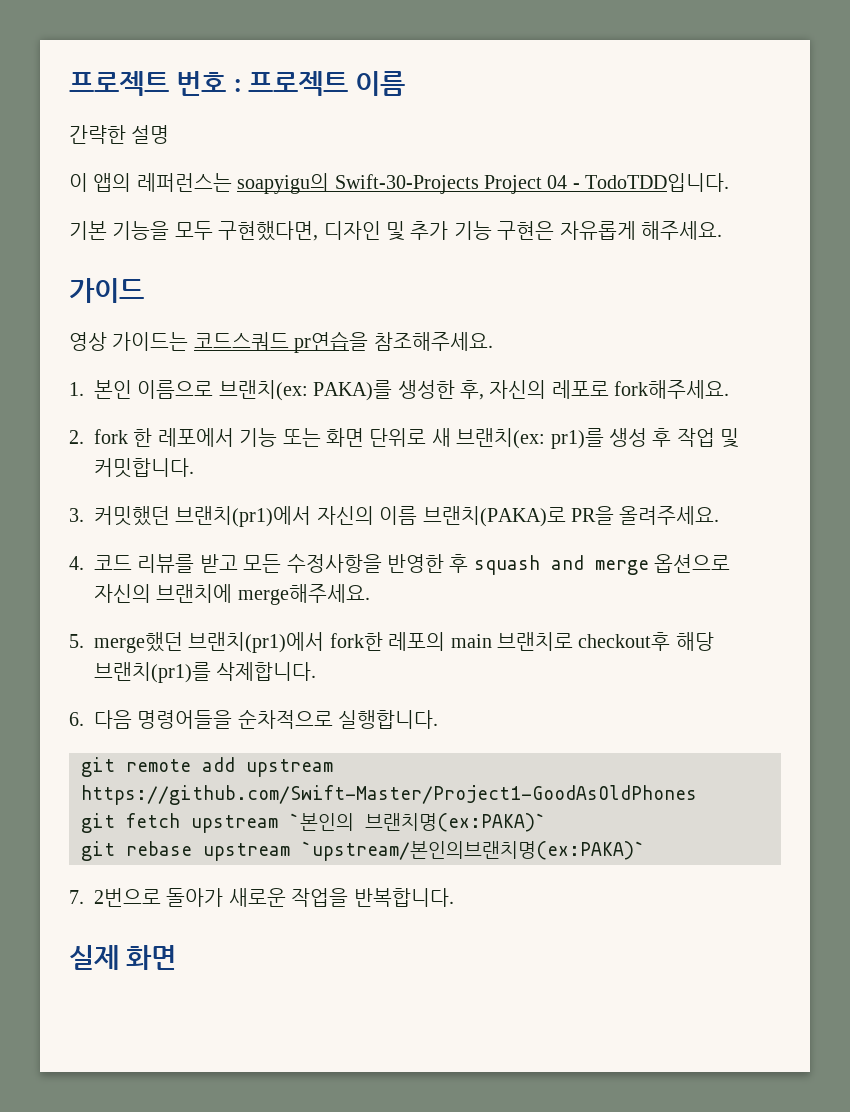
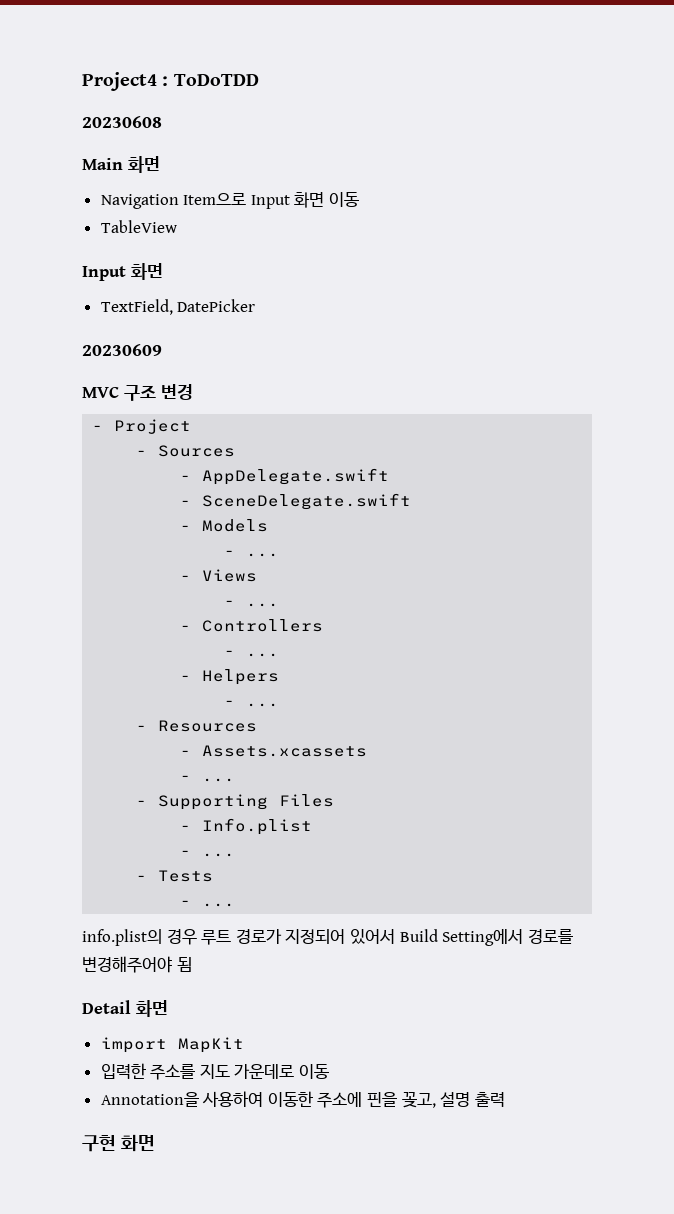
[69,71,406,96] [69,125,170,144] [69,173,730,194] [69,221,722,241] [69,278,144,303] [69,331,493,353] [69,380,730,401] [69,428,740,449] [94,458,194,478] [69,506,720,527] [69,554,731,575] [94,584,370,605] [69,632,714,653] [94,662,317,683] [69,709,439,729] [81,757,333,777] [81,785,697,805] [81,813,546,833] [81,841,645,861] [69,888,454,907] [69,945,119,970] 프로젝트 번호 : 프로젝트 이름 // 간략한 설명 // 이 앱의 레퍼런스는 soapyigu의 Swift-30-Projects Project 04 - TodoTDD입니다. // 기본 기능을 모두 구현했다면, 디자인 및 추가 기능 구현은 자유롭게 해주세요. // 가이드 // 영상 가이드는 코드스쿼드 pr연습을 참조해주세요. // 1. 본인 이름으로 브랜치(ex: PAKA)를 생성한 후, 자신의 레포로 fork해주세요. // 2. fork 한 레포에서 기능 또는 화면 단위로 새 브랜치(ex: pr1)를 생성 후 작업 및 커밋합니다. // 3. 커밋했던 브랜치(pr1)에서 자신의 이름 브랜치(PAKA)로 PR을 올려주세요. // 4. 코드 리뷰를 받고 모든 수정사항을 반영한 후 squash and merge 옵션으로 자신의 브랜치에 merge해주세요. // 5. merge했던 브랜치(pr1)에서 fork한 레포의 main 브랜치로 checkout후 해당 브랜치(pr1)를 삭제합니다. // 6. 다음 명령어들을 순차적으로 실행합니다. // git remote add upstream https://github.com/Swift-Master/Project1-GoodAsOldPhones // git fetch upstream `본인의 브랜치명(ex:PAKA)` // git rebase upstream `upstream/본인의브랜치명(ex:PAKA)` // 7. 2번으로 돌아가 새로운 작업을 반복합니다. // 실제 -> [82,72,259,91] [82,116,162,128] [82,156,160,173] [100,192,360,209] [100,220,177,233] [82,263,163,281] [100,299,256,315] [82,344,162,356] [82,384,193,401] [92,419,192,434] [136,445,236,457] [180,468,390,485] [180,493,412,510] [180,519,269,532] [224,550,280,557] [180,569,258,582] [224,600,280,607] [180,619,324,632] [224,650,280,657] [180,669,280,685] [224,700,280,707] [136,720,258,732] [180,745,368,757] [180,775,236,782] [136,794,335,810] [180,818,313,835] [180,850,236,857] [136,870,214,882] [180,900,236,907] [82,929,573,946] [82,956,192,973] [82,1000,168,1017] [100,1037,244,1053] [100,1063,330,1080] [100,1091,505,1108] [82,1135,116,1152] Project4 : ToDoTDD // 20230608 // Main 화면 // Navigation Item으로 Input 화면 이동 // TableView // Input 화면 // TextField, DatePicker // 20230609 // MVC 구조 변경 // - Project // - Sources // - AppDelegate.swift // - SceneDelegate.swift // - Models // - ... // - Views // - ... // - Controllers // - ... // - Helpers // - ... // - Resources // - Assets.xcassets // - ... // - Supporting Files // - Info.plist // - ... // - Tests // - ... // info.plist의 경우 루트 경로가 지정되어 있어서 Build Setting에서 경로를 변경해주어야 됨 // Detail 화면 // import MapKit // 입력한 주소를 지도 가운데로 이동 // Annotation을 사용하여 이동한 주소에 핀을 꽂고, 설명 출력 // 구현

